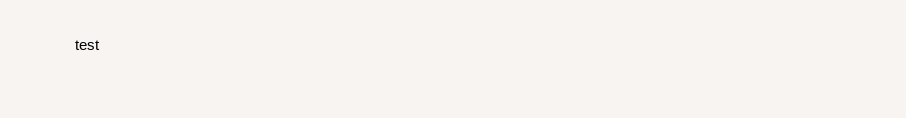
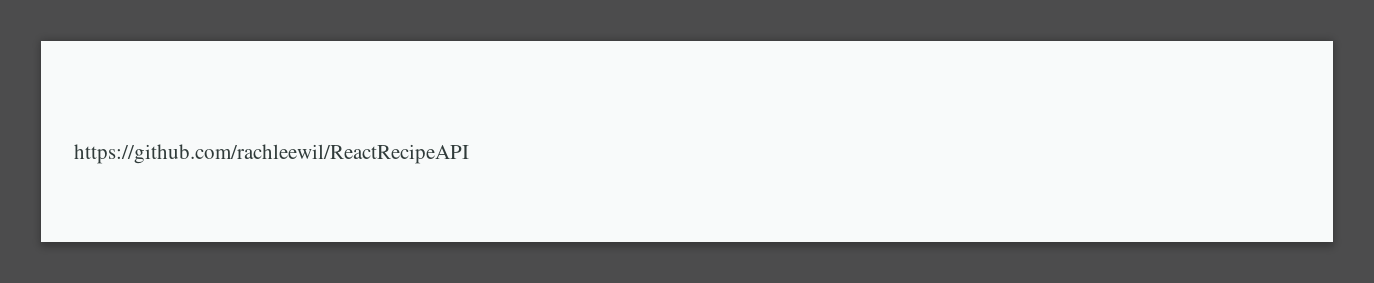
[75,40,100,50] test -> [74,144,469,164] https://github.com/rachleewil/ReactRecipeAPI

